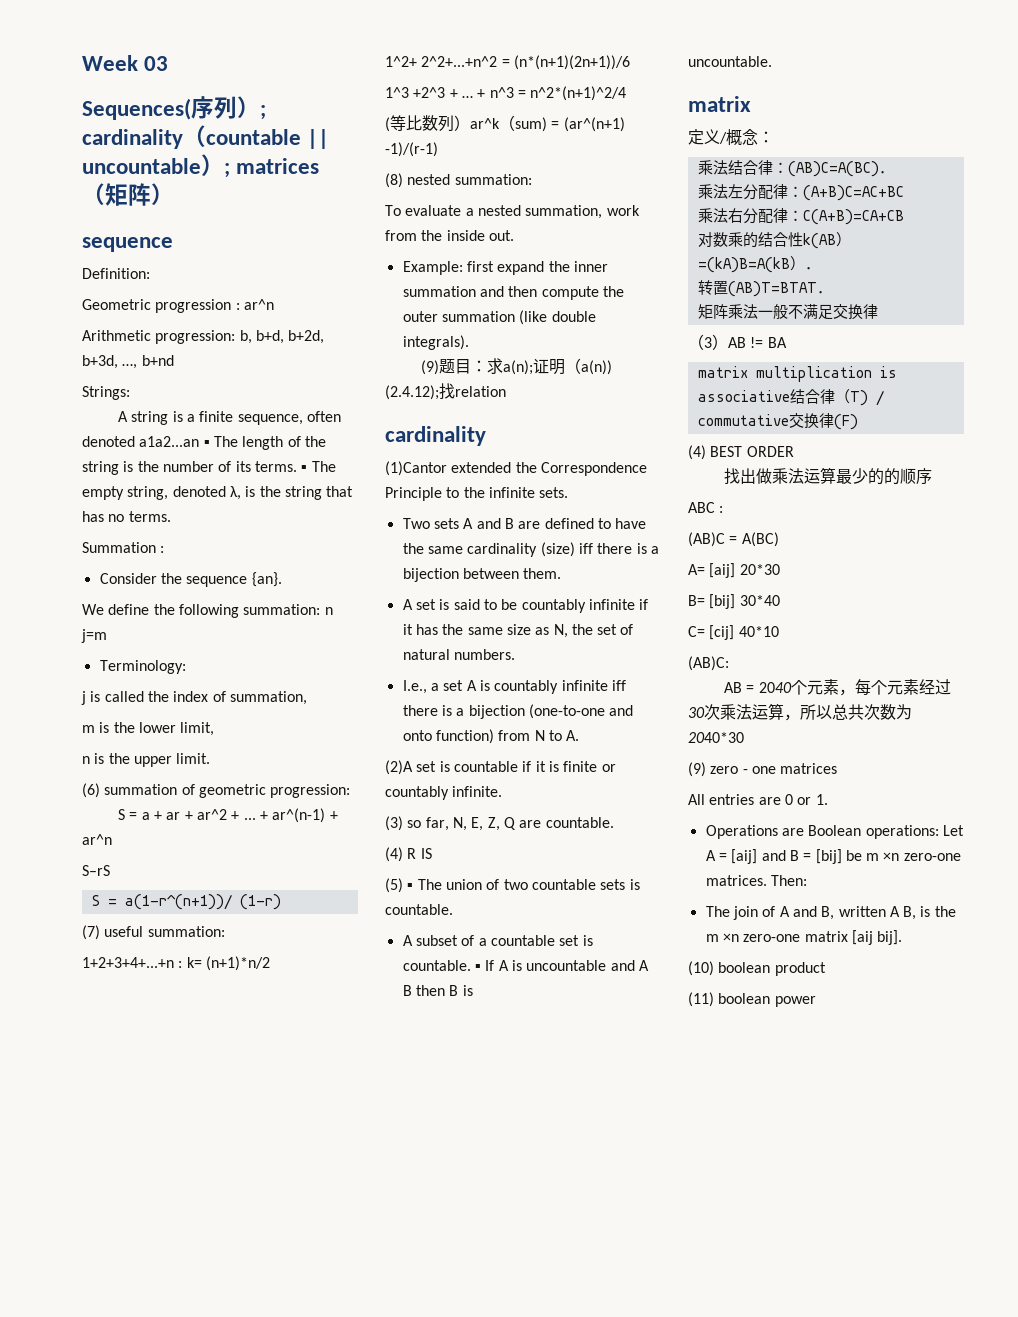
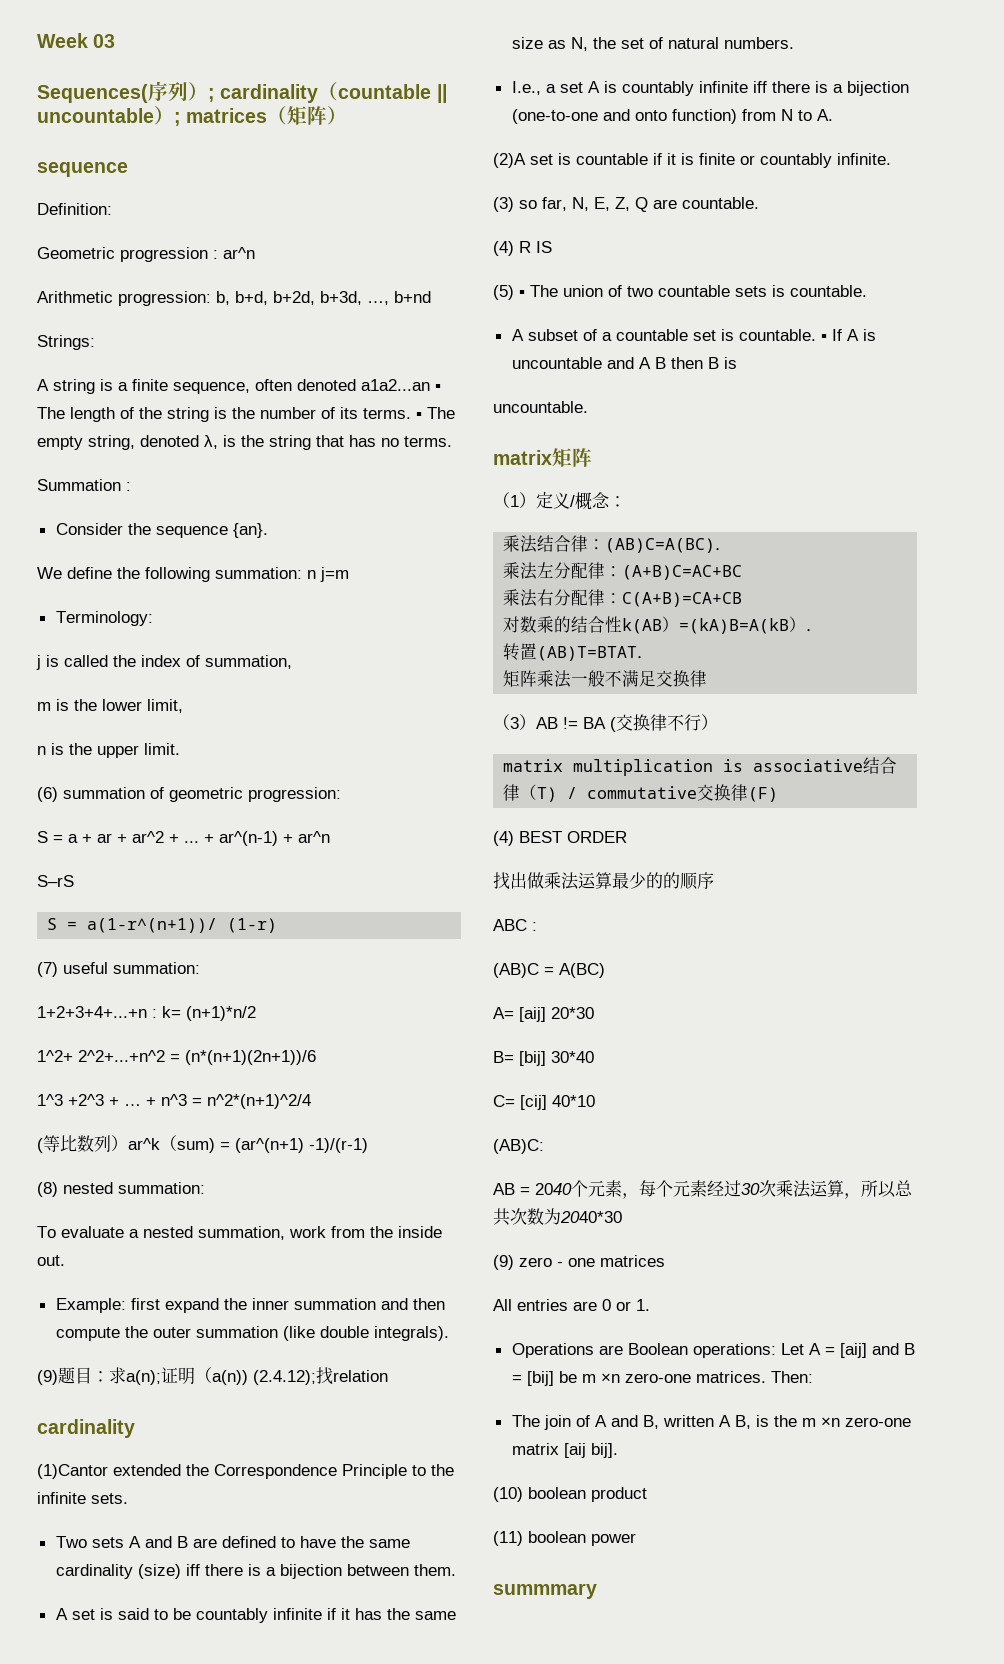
(751, 104) // -> [552,448,592,467] [493,492,536,508] 矩阵 // （1）
(787, 342) none -> [610,714,718,732] (交换律不行）
(816, 1001) none -> [493,1583,597,1599] // summmary

